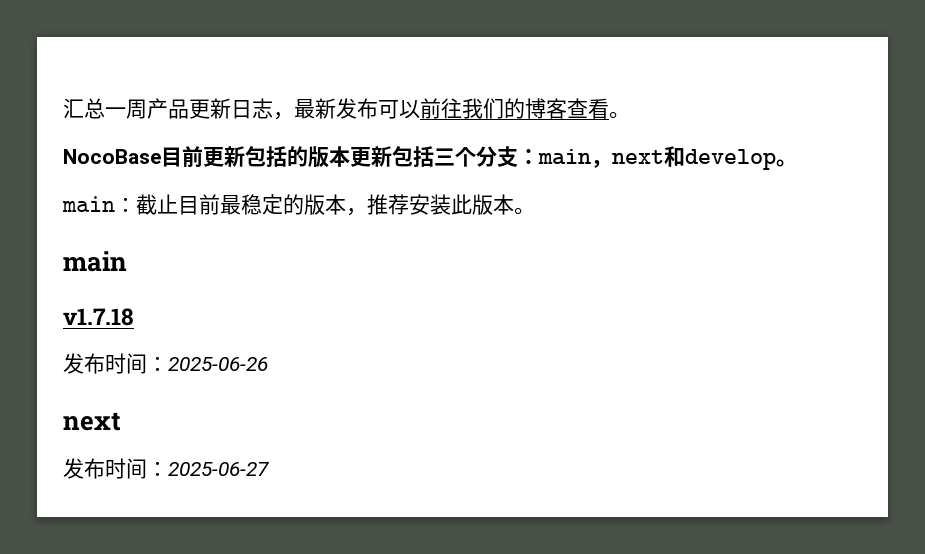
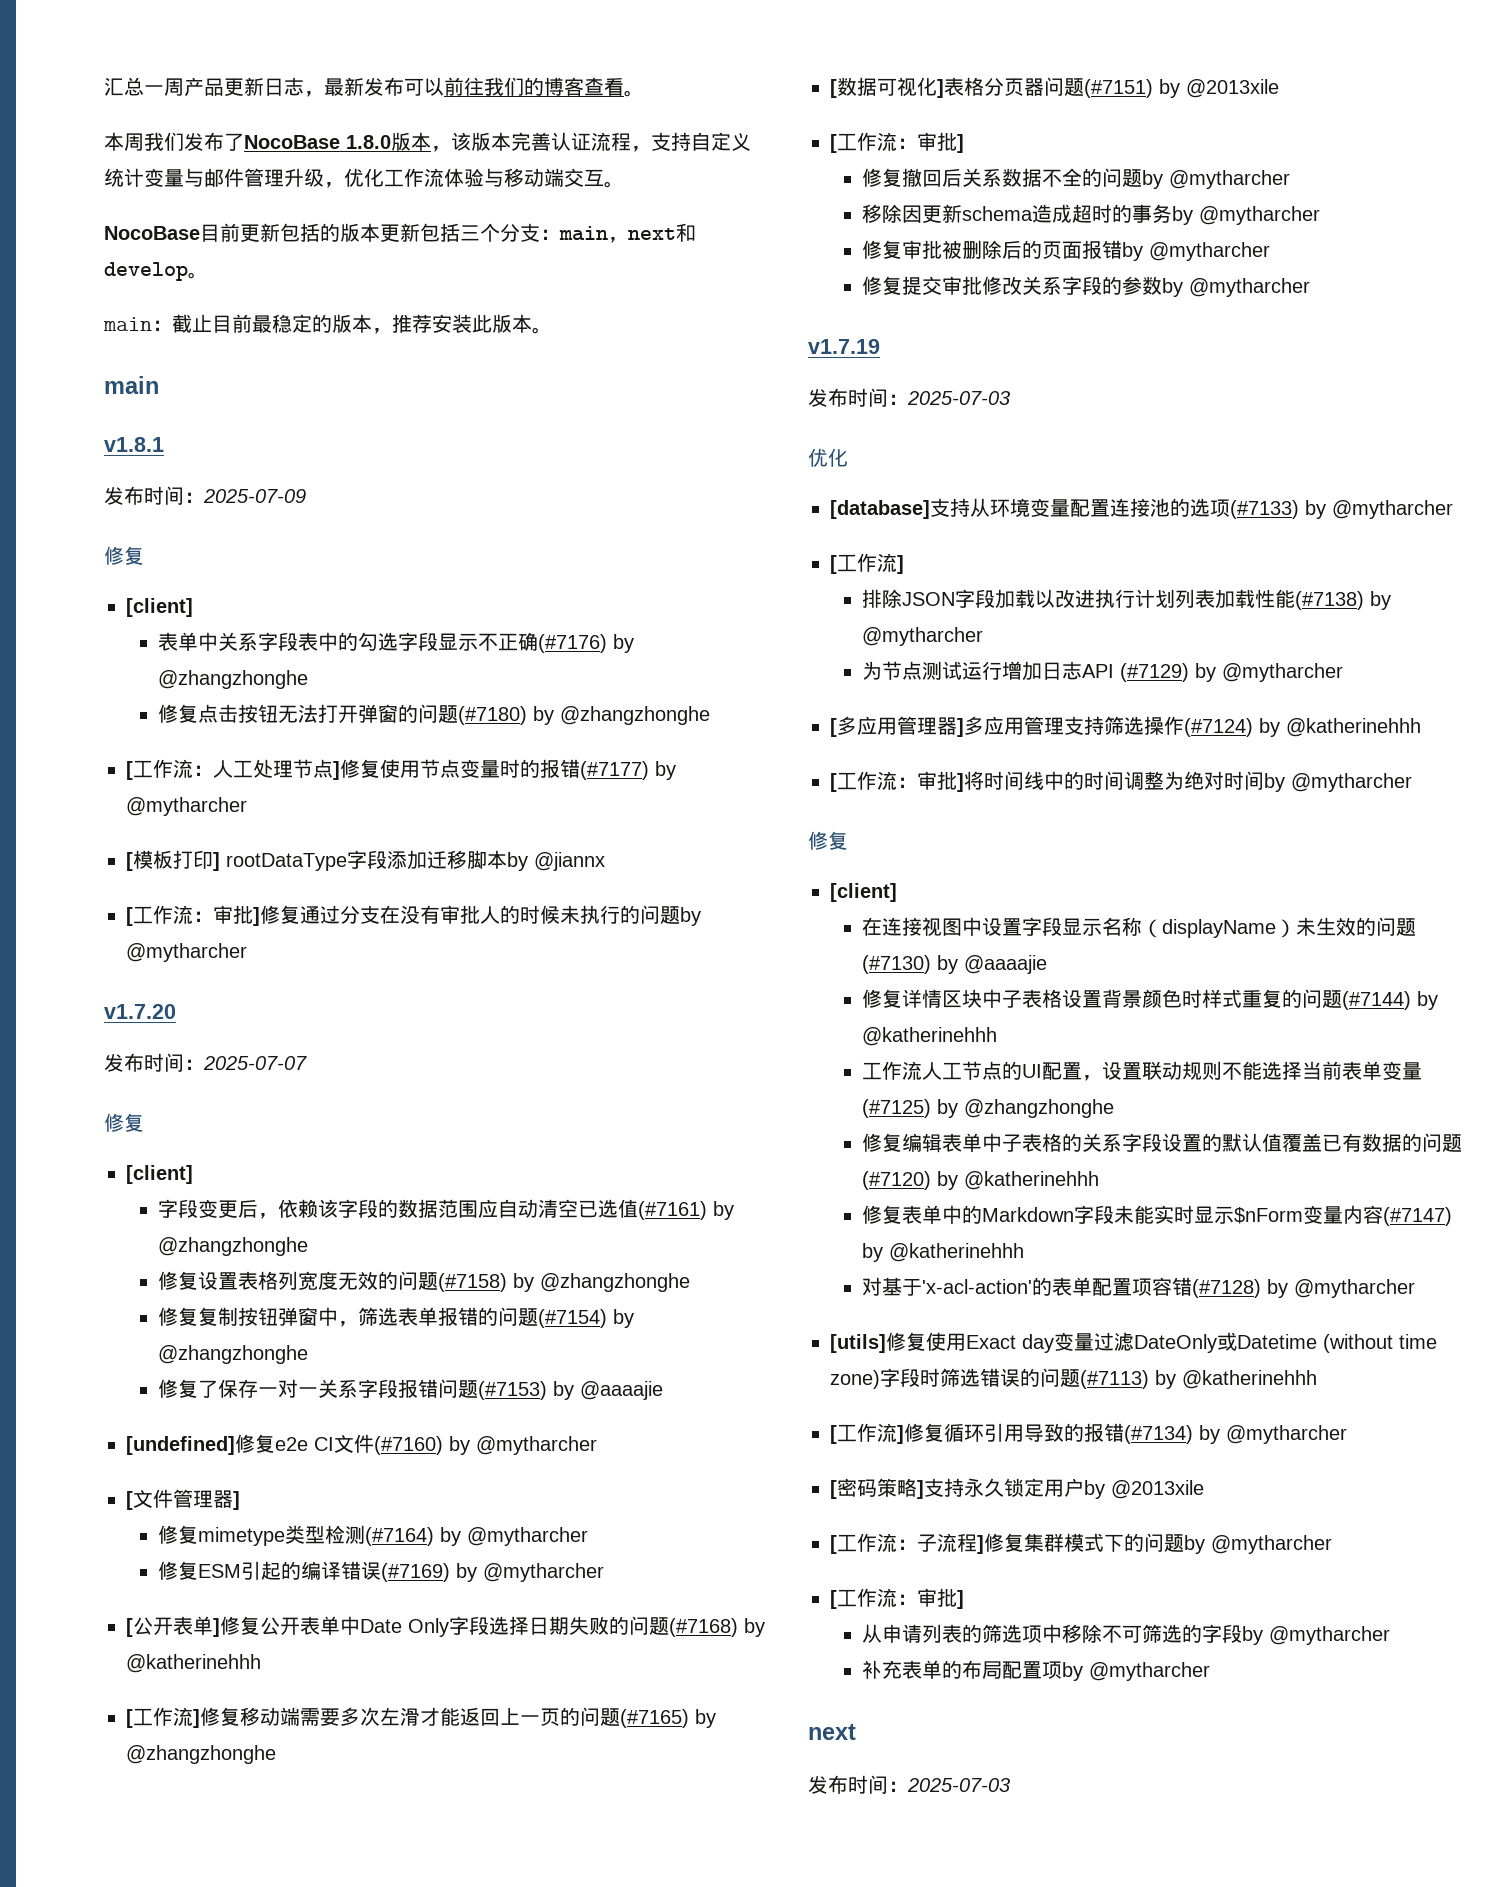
(630, 115) none -> [104,132,751,152] [104,168,624,188] // 本周我们发布了NocoBase 1.8.0版本，该版本完善认证流程，支持自定义统计变量与邮件管理升级，优化工作流体验与移动端交互。
[63,308,134,326] [63,353,268,374] v1.7.18 // 发布时间：2025-06-26 -> [104,437,164,452] [104,486,306,505] [104,546,144,565] [126,598,193,617] [157,632,634,653] [157,670,308,689] [157,704,710,725] [126,759,676,780] [126,797,247,816] [126,850,605,871] [126,905,701,926] [126,943,247,962] [104,1004,176,1019] [104,1053,307,1072] [104,1113,144,1132] [126,1165,193,1184] [157,1199,734,1220] [157,1237,308,1256] [157,1271,690,1292] [157,1307,634,1328] [157,1345,308,1364] [157,1379,663,1400] [126,1434,597,1455] [126,1489,240,1510] [157,1525,588,1546] [157,1561,604,1582] [126,1616,765,1637] [126,1654,261,1673] [126,1707,716,1728] [126,1745,276,1764] [830,77,1279,98] [830,132,964,153] [861,168,1290,189] [861,204,1320,225] [861,240,1270,261] [861,276,1310,297] [808,339,880,354] [808,388,1010,407] [808,448,848,467] [830,498,1453,519] [830,553,904,574] [861,589,1391,610] [861,627,983,646] [861,661,1343,682] [830,716,1421,737] [830,771,1412,792] [808,831,848,850] [830,883,897,902] [861,917,1416,938] [861,955,1047,974] [861,989,1438,1010] [861,1027,997,1046] [861,1061,1422,1081] [861,1099,1114,1118] [861,1133,1462,1153] [861,1171,1099,1190] [861,1205,1452,1226] [861,1243,1024,1262] [861,1277,1415,1298] [830,1332,1437,1353] [830,1368,1317,1389] [830,1423,1347,1444] [830,1478,1204,1499] [830,1533,1332,1554] [830,1588,964,1609] [861,1624,1390,1645] [861,1660,1210,1681] v1.8.1 // 发布时间：2025-07-09 // 修复 // [client] // 表单中关系字段表中的勾选字段显示不正确(#7176) by @zhangzhonghe // 修复点击按钮无法打开弹窗的问题(#7180) by @zhangzhonghe // [工作流：人工处理节点]修复使用节点变量时的报错(#7177) by @mytharcher // [模板打印] rootDataType字段添加迁移脚本by @jiannx // [工作流：审批]修复通过分支在没有审批人的时候未执行的问题by @mytharcher // v1.7.20 // 发布时间：2025-07-07 // 修复 // [client] // 字段变更后，依赖该字段的数据范围应自动清空已选值(#7161) by @zhangzhonghe // 修复设置表格列宽度无效的问题(#7158) by @zhangzhonghe // 修复复制按钮弹窗中，筛选表单报错的问题(#7154) by @zhangzhonghe // 修复了保存一对一关系字段报错问题(#7153) by @aaaajie // [undefined]修复e2e CI文件(#7160) by @mytharcher // [文件管理器] // 修复mimetype类型检测(#7164) by @mytharcher // 修复ESM引起的编译错误(#7169) by @mytharcher // [公开表单]修复公开表单中Date Only字段选择日期失败的问题(#7168) by @katherinehhh // [工作流]修复移动端需要多次左滑才能返回上一页的问题(#7165) by @zhangzhonghe // [数据可视化]表格分页器问题(#7151) by @2013xile // [工作流：审批] // 修复撤回后关系数据不全的问题by @mytharcher // 移除因更新schema造成超时的事务by @mytharcher // 修复审批被删除后的页面报错by @mytharcher // 修复提交审批修改关系字段的参数by @mytharcher // v1.7.19 // 发布时间：2025-07-03 // 优化 // [database]支持从环境变量配置连接池的选项(#7133) by @mytharcher // [工作流] // 排除JSON字段加载以改进执行计划列表加载性能(#7138) by @mytharcher // 为节点测试运行增加日志API (#7129) by @mytharcher // [多应用管理器]多应用管理支持筛选操作(#7124) by @katherinehhh // [工作流：审批]将时间线中的时间调整为绝对时间by @mytharcher // 修复 // [client] // 在连接视图中设置字段显示名称（displayName）未生效的问题(#7130) by @aaaajie // 修复详情区块中子表格设置背景颜色时样式重复的问题(#7144) by @katherinehhh // 工作流人工节点的UI配置，设置联动规则不能选择当前表单变量(#7125) by @zhangzhonghe // 修复编辑表单中子表格的关系字段设置的默认值覆盖已有数据的问题(#7120) by @katherinehhh // 修复表单中的Markdown字段未能实时显示$nForm变量内容(#7147) by @katherinehhh // 对基于'x-acl-action'的表单配置项容错(#7128) by @mytharcher // [utils]修复使用Exact day变量过滤DateOnly或Datetime (without time zone)字段时筛选错误的问题(#7113) by @katherinehhh // [工作流]修复循环引用导致的报错(#7134) by @mytharcher // [密码策略]支持永久锁定用户by @2013xile // [工作流：子流程]修复集群模式下的问题by @mytharcher // [工作流：审批] // 从申请列表的筛选项中移除不可筛选的字段by @mytharcher // 补充表单的布局配置项by @mytharcher
[168,462,269,476] 2025-06-27 -> [907,1778,1010,1792] 2025-07-03

